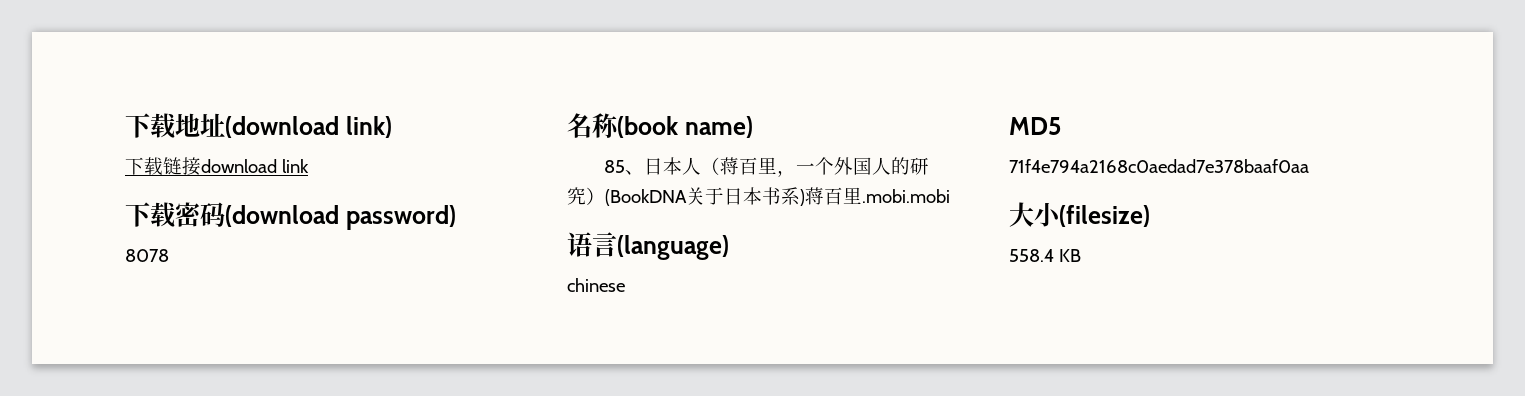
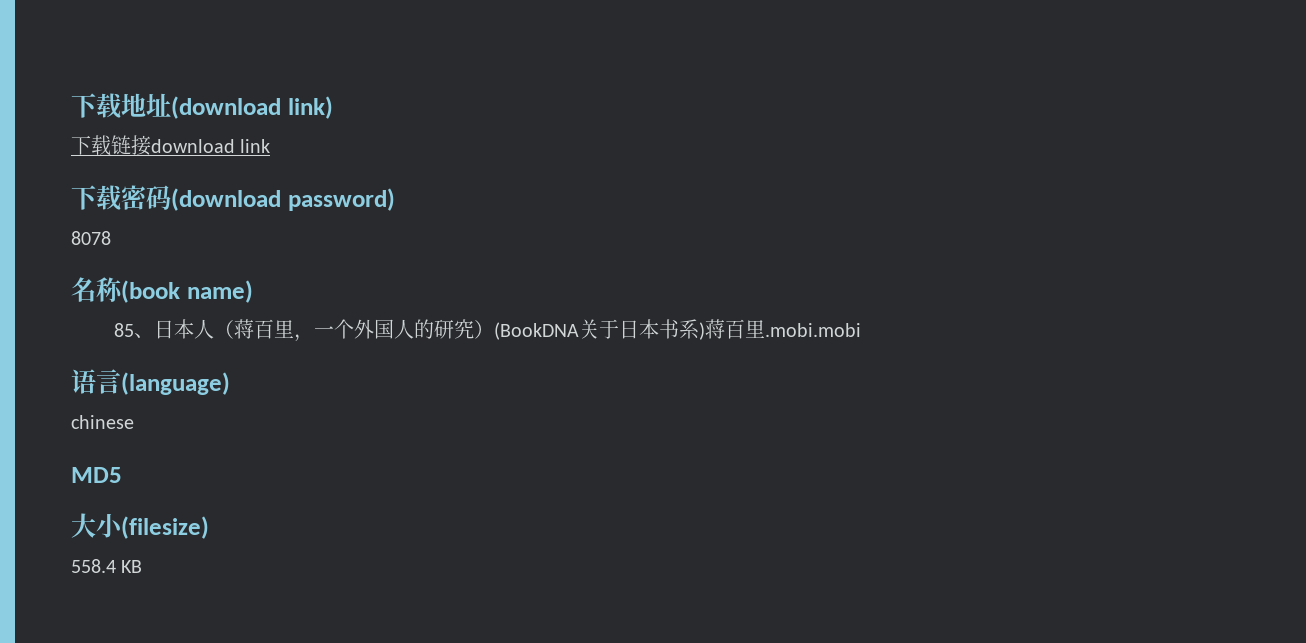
[1009,159,1309,173] // 71f4e794a2168c0aedad7e378baaf0aa -> (122, 475) none

